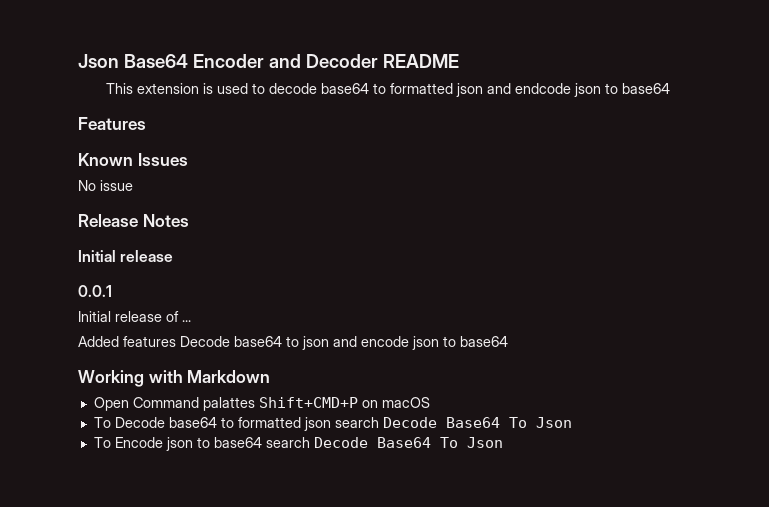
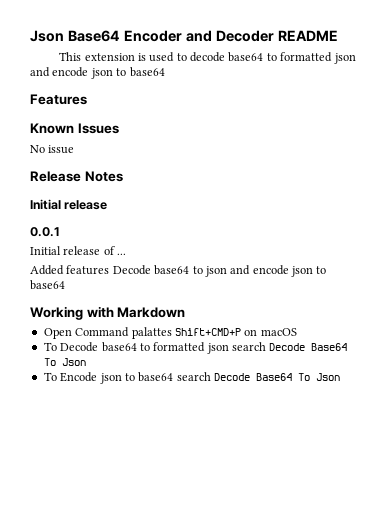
[514,83,571,94] endcode -> [52,67,89,77] encode

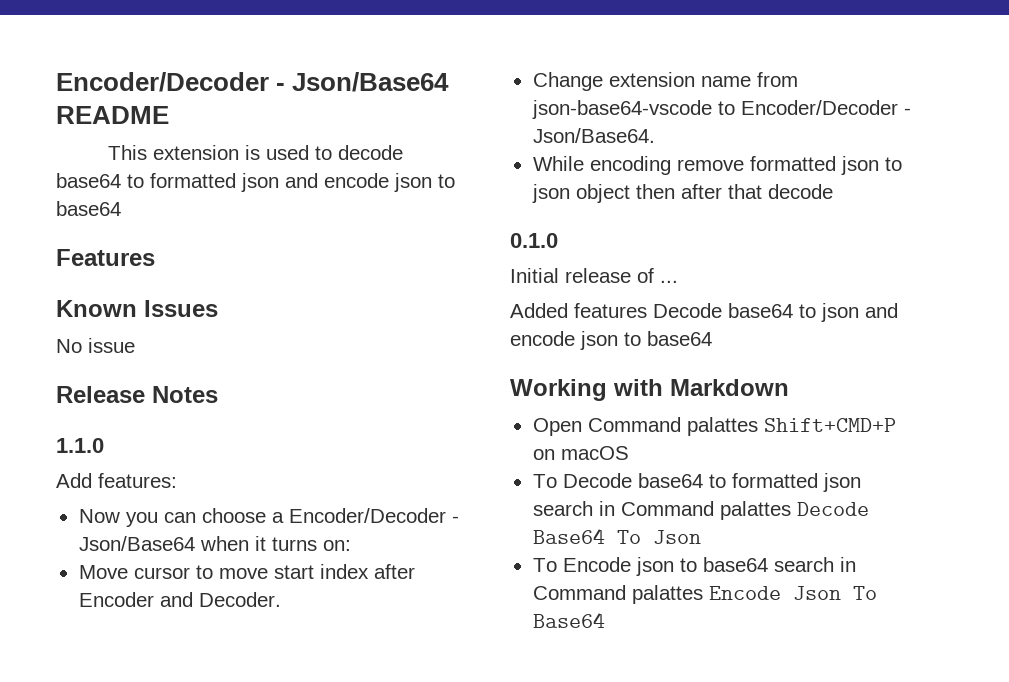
[30,30,274,42] Json Base64 Encoder and Decoder -> [56,72,450,92] Encoder/Decoder - Json/Base64
[30,199,108,210] [30,227,60,237] Initial release // 0.0.1 -> [56,438,104,453] [56,473,177,488] [78,508,459,527] [78,536,351,551] [78,564,415,579] [78,592,281,607] [532,72,798,91] [531,100,911,119] [532,128,655,143] [532,156,902,175] [531,184,833,203] [510,233,558,248] 1.1.0 // Add features: // Now you can choose a Encoder/Decoder - Json/Base64 when it turns on: // Move cursor to move start index after Encoder and Decoder. // Change extension name from json-base64-vscode to Encoder/Decoder - Json/Base64. // While encoding remove formatted json to json object then after that decode // 0.1.0
(266, 346) none -> [598,501,791,520] in Command palattes
[214,373,340,381] Decode Base64 To Json -> [839,557,856,572] [532,585,877,604] [532,612,605,628] in Command palattes Encode Json To Base64

